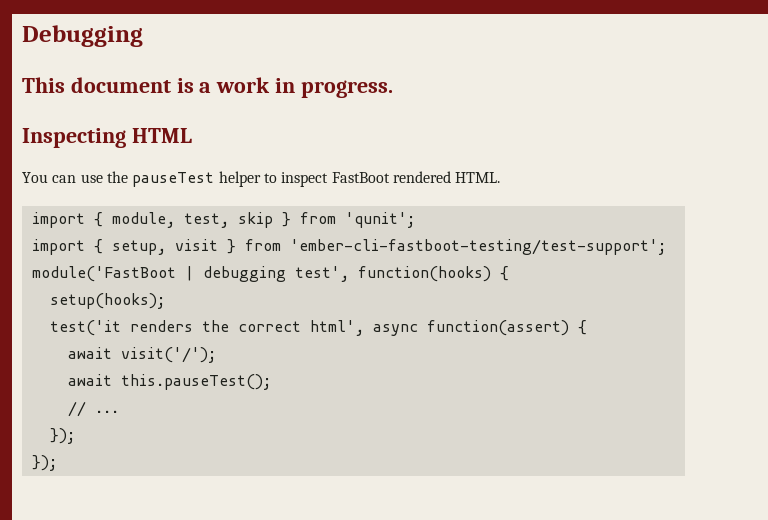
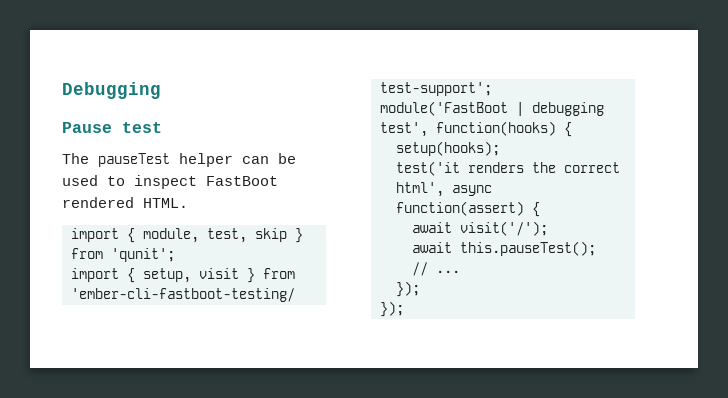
[22,77,393,98] [22,128,192,148] [22,171,261,187] This document is a work in progress. // Inspecting HTML // You can use the pauseTest helper -> [62,122,162,133] [62,153,296,167] [62,175,98,186] Pause test // The pauseTest helper can be used

